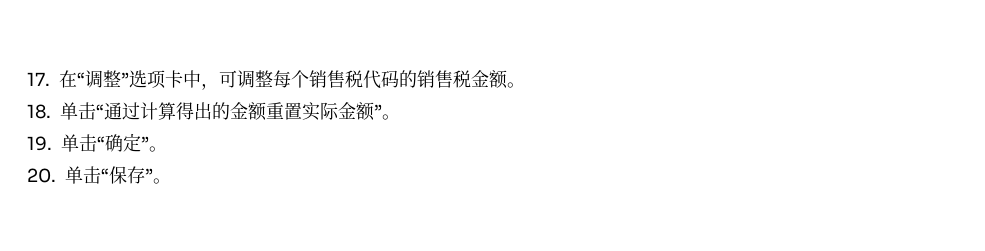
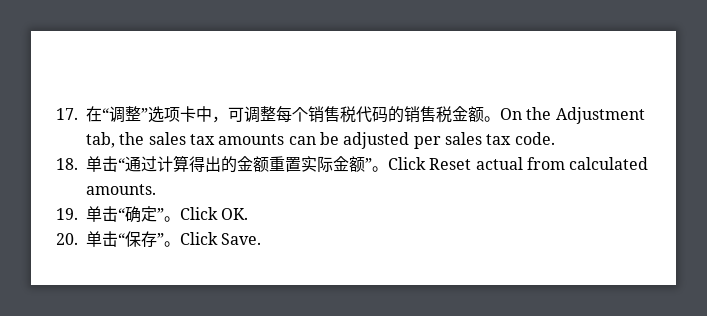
(525, 85) none -> [500,107,645,124] [86,132,555,149] On the Adjustment tab, the sales tax amounts can be adjusted per sales tax code.
(400, 117) none -> [388,157,649,170] [86,184,156,195] Click Reset actual from calculated amounts.
(167, 149) none -> [180,207,249,220] Click OK.
(171, 181) none -> [180,232,262,245] Click Save.

